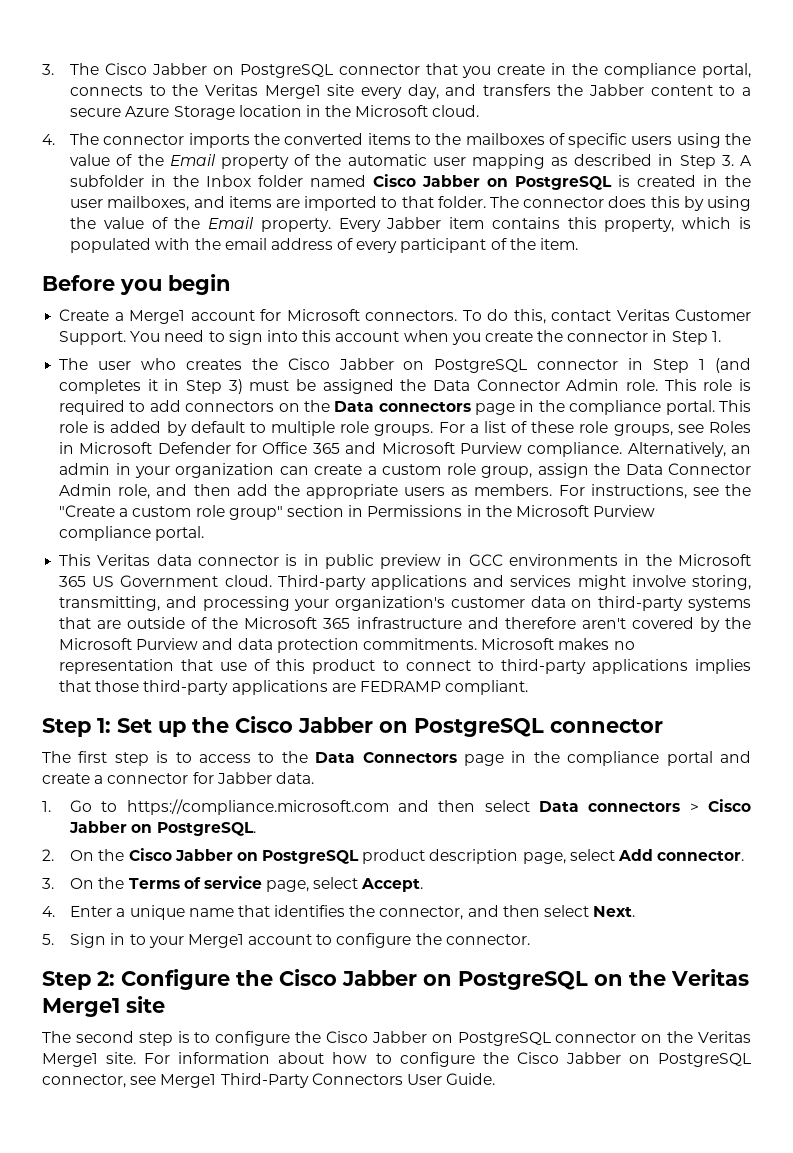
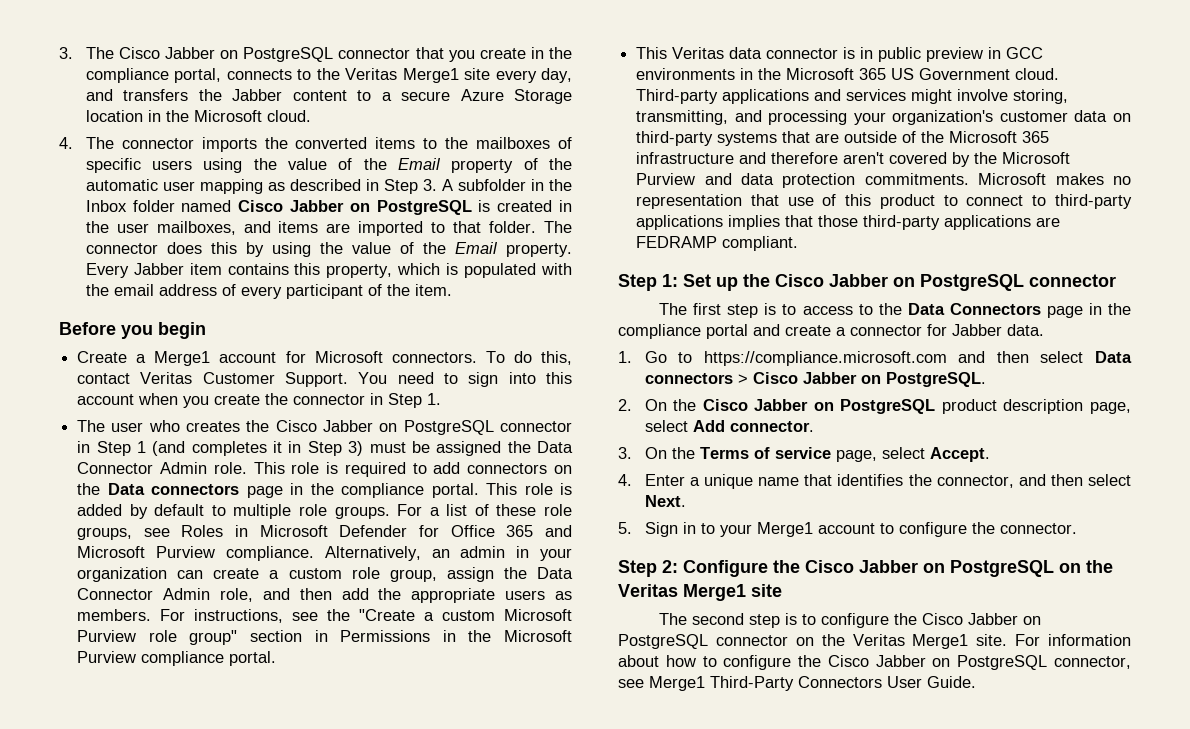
(192, 511) none -> [503,609,572,621] [77,630,137,642] Microsoft Purview

